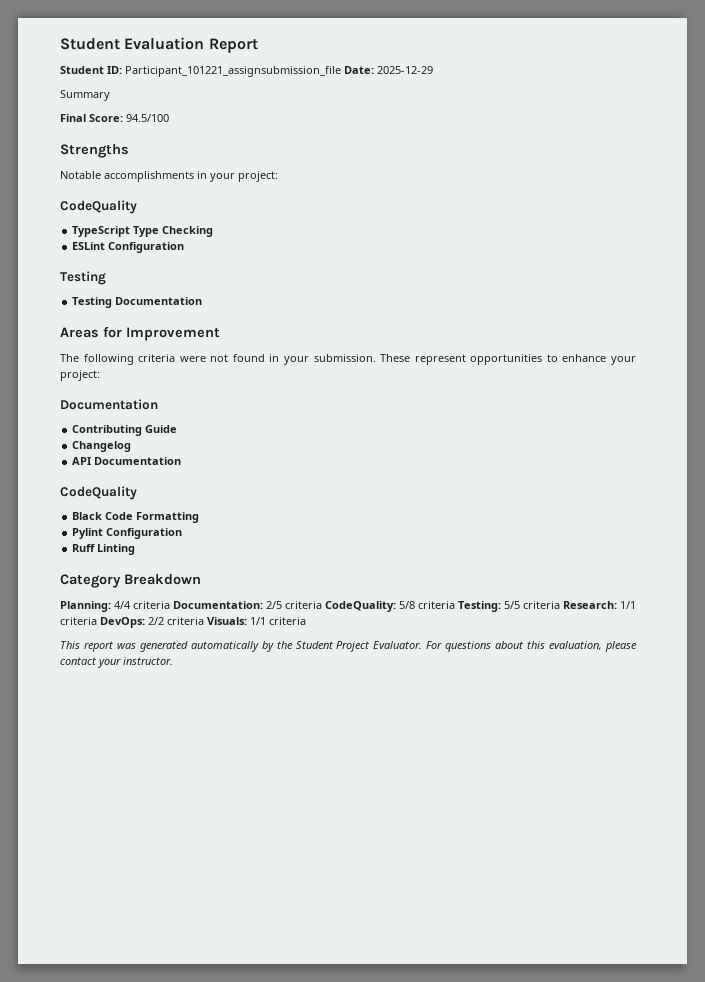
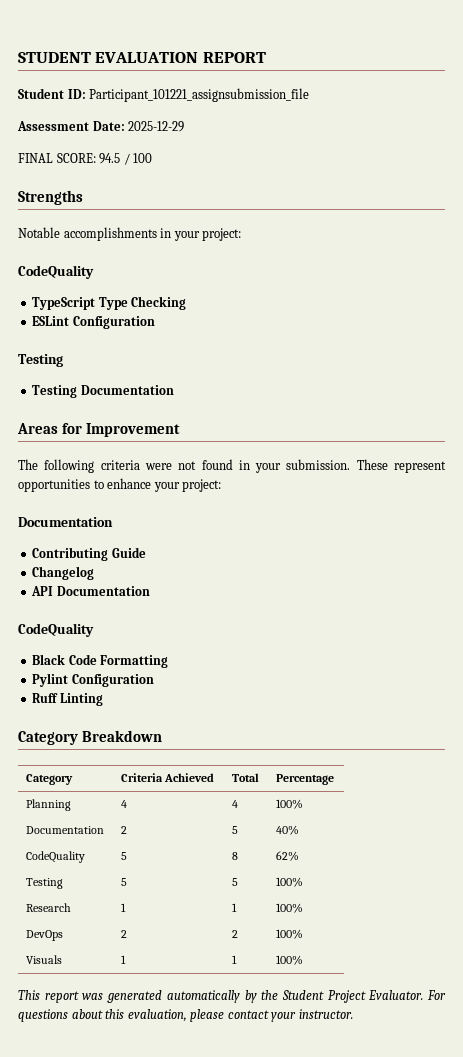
[60,37,258,53] Student Evaluation Report -> [18,52,266,63] STUDENT EVALUATION REPORT
(341, 71) none -> [17,121,89,131] // Assessment
[60,90,110,101] [60,114,169,122] Summary // Final Score: 94.5/100 -> [18,153,153,165] FINAL SCORE: 94.5 / 100
[60,601,636,612] [60,617,306,628] // Planning: 4/4 criteria Documentation: 2/5 criteria CodeQuality: 5/8 criteria Testing: 5/5 criteria Research: 1/1 criteria DevOps: 2/2 criteria Visuals: 1/1 criteria -> [26,774,74,785] [121,773,215,782] [232,773,260,782] [276,774,335,785] [26,799,72,811] [121,800,128,808] [232,800,239,808] [276,799,304,809] [26,826,105,834] [121,826,128,834] [232,826,239,834] [276,825,300,835] [26,851,86,863] [121,852,128,860] [232,852,239,860] [276,851,300,861] [26,878,64,889] [121,878,128,886] [232,878,239,886] [276,877,304,887] [26,903,72,912] [121,903,127,912] [232,903,238,912] [276,903,304,913] [26,930,64,941] [121,930,128,938] [232,930,239,938] [276,929,304,939] [26,955,63,964] [121,955,127,964] [232,955,238,964] [276,955,304,965] // Category | Criteria Achieved | Total | Percentage // Planning | 4 | 4 | 100% // Documentation | 2 | 5 | 40% // CodeQuality | 5 | 8 | 62% // Testing | 5 | 5 | 100% // Research | 1 | 1 | 100% // DevOps | 2 | 2 | 100% // Visuals | 1 | 1 | 100%

